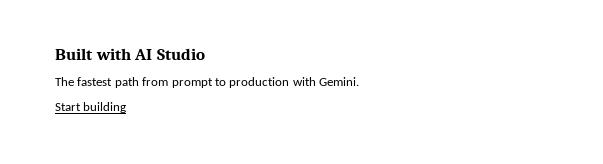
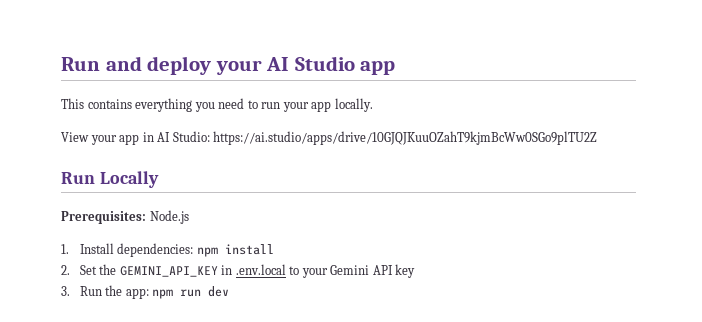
[55,48,205,60] [55,77,359,88] [55,102,127,113] Built with AI Studio // The fastest path from prompt to production with Gemini. // Start building -> [61,56,396,75] [61,98,373,112] [61,131,598,145] [61,171,159,188] [61,210,189,224] [61,243,274,257] [61,264,416,278] [61,285,230,299] Run and deploy your AI Studio app // This contains everything you need to run your app locally. // View your app in AI Studio: https://ai.studio/apps/drive/10GJQJKuuOZahT9kjmBcWw0SGo9plTU2Z // Run Locally // Prerequisites: Node.js // 1. Install dependencies: npm install // 2. Set the GEMINI_API_KEY in .env.local to your Gemini API key // 3. Run the app: npm run dev

